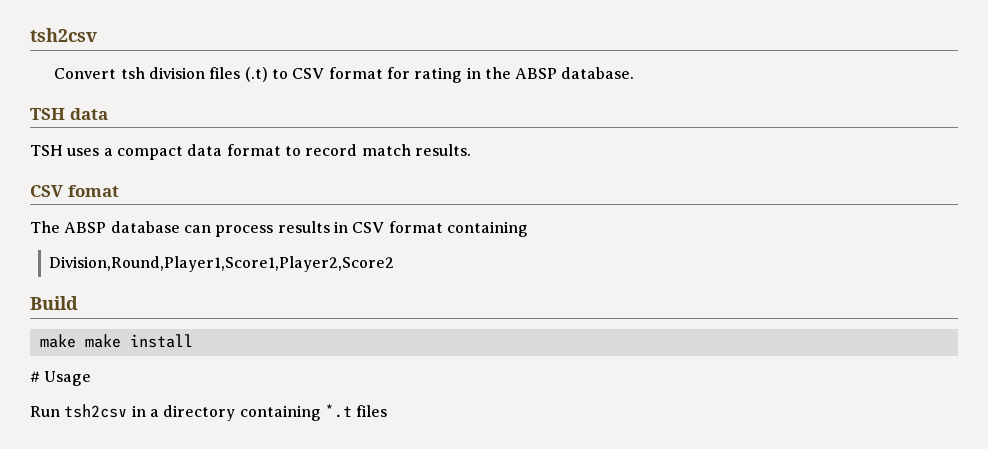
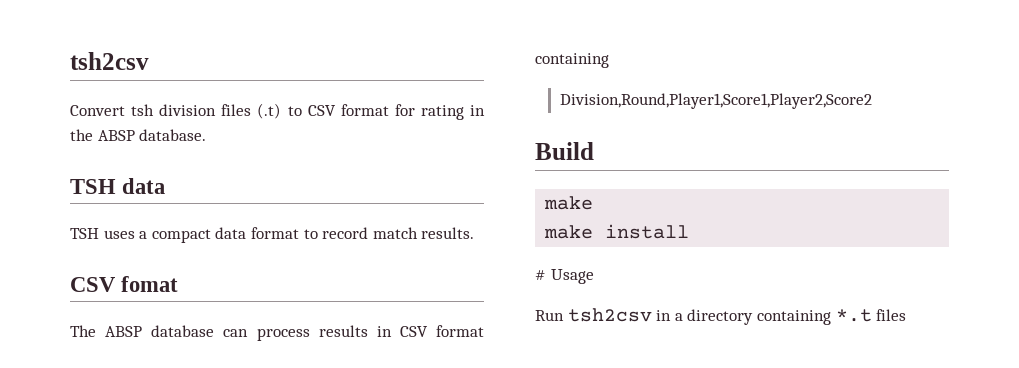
(76, 341) none -> (594, 203) //

